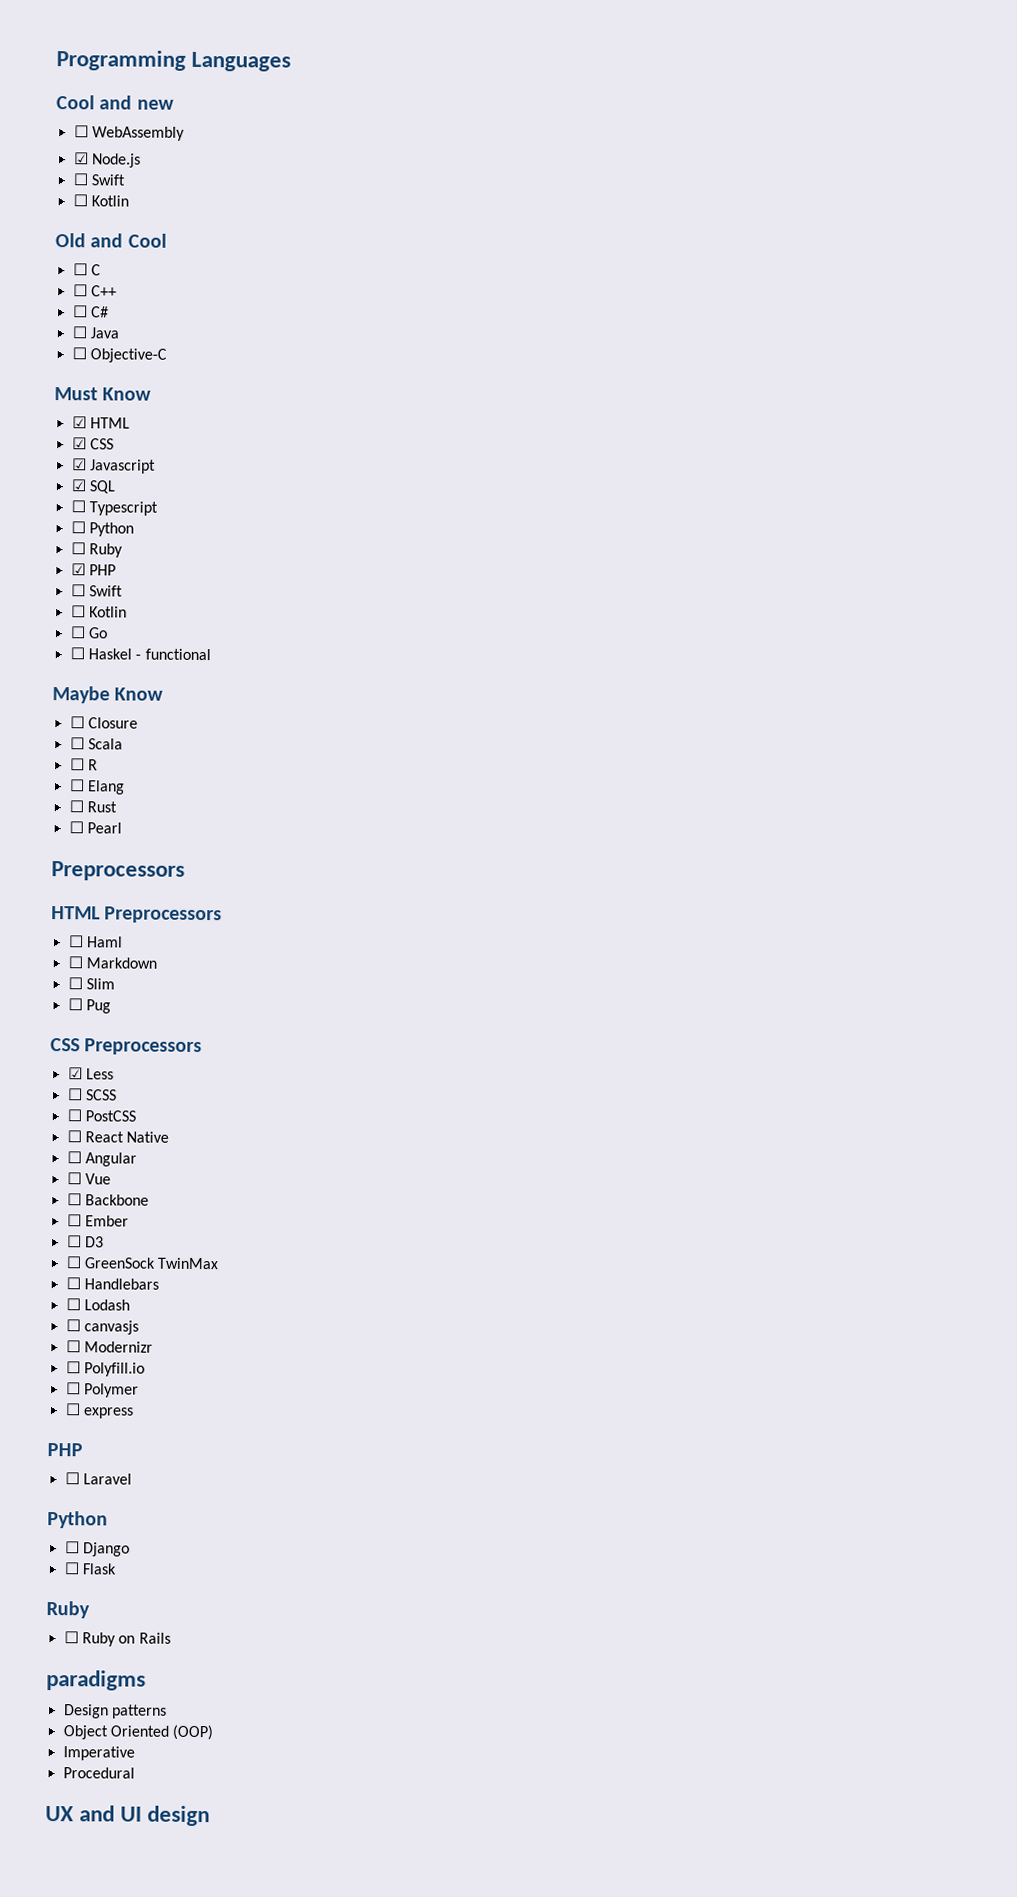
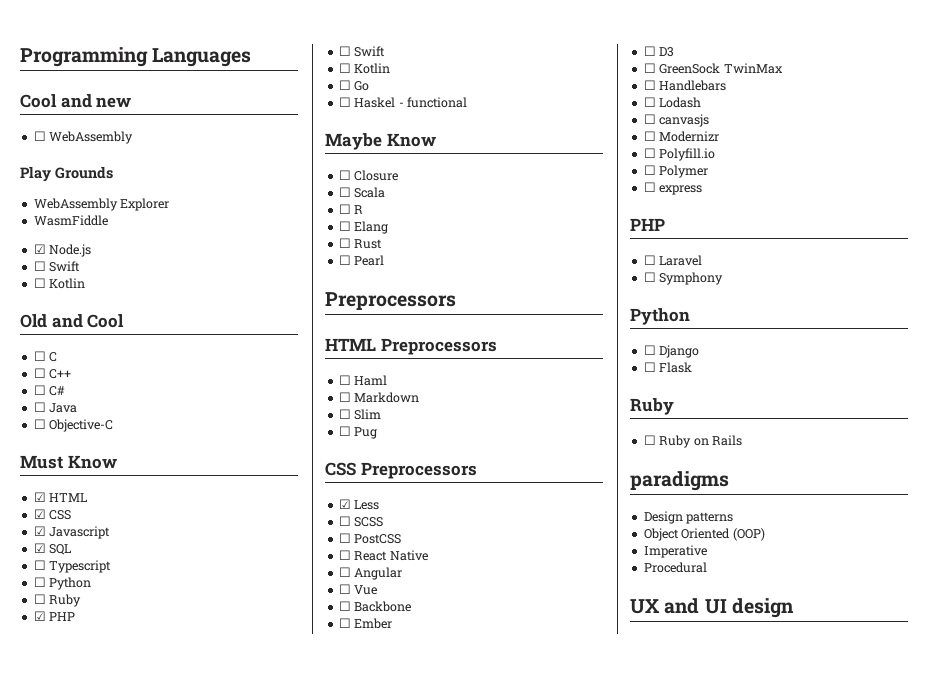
(185, 133) none -> [20,166,113,182] [33,198,170,211] [33,215,108,226] // Play Grounds // WebAssembly Explorer // WasmFiddle
(132, 1479) none -> [643,272,724,285] // ☐ Symphony

